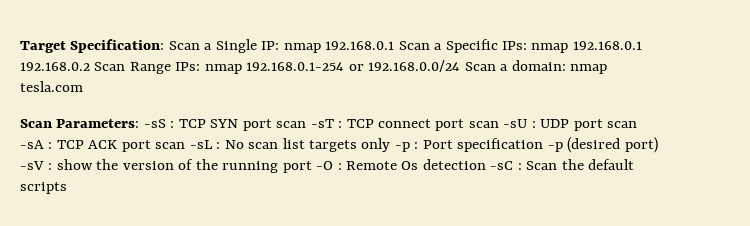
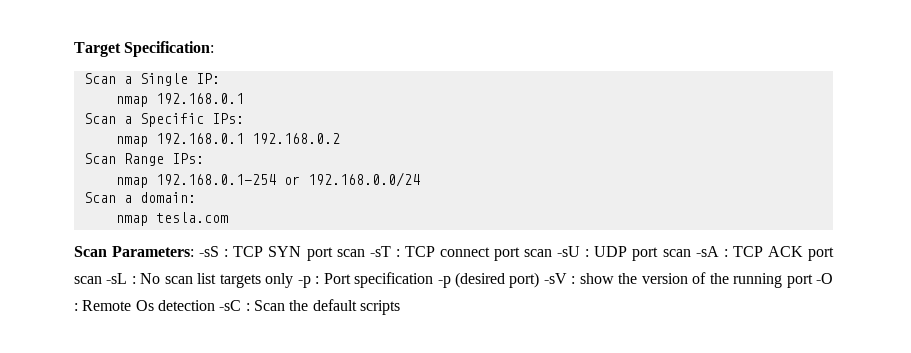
(165, 46) none -> (215, 49) //
[283,41,395,53] nmap 192.168.0.1 -> [115,93,244,107] // nmap 192.168.0.1 //
(528, 45) none -> (244, 118) //
(90, 66) none -> (340, 138) //
(201, 66) none -> (204, 158) //
(461, 66) none -> (420, 179) //
(566, 65) none -> (196, 197) //

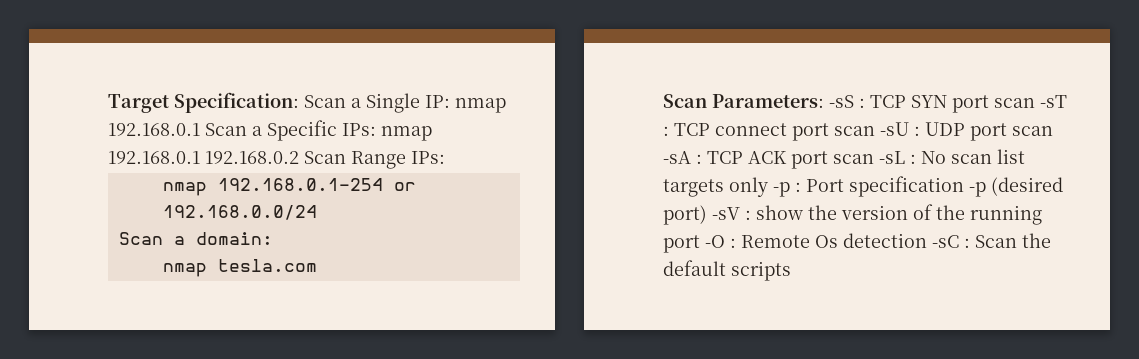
(215, 49) // -> (299, 102) none
[115,93,244,107] // nmap 192.168.0.1 // -> [455,98,506,113] [108,123,200,136] nmap 192.168.0.1
(244, 118) // -> (376, 129) none
(340, 138) // -> (299, 157) none

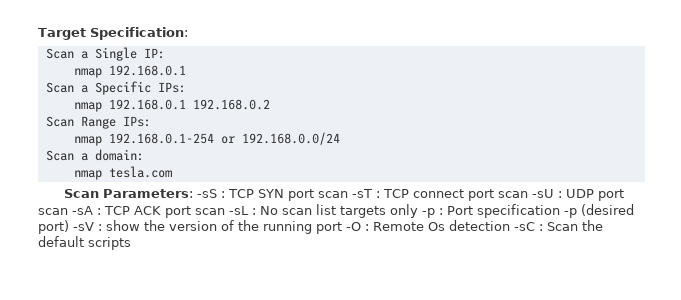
(299, 102) none -> (188, 33) //
[455,98,506,113] [108,123,200,136] nmap 192.168.0.1 -> [73,65,186,78] // nmap 192.168.0.1 //
(376, 129) none -> (186, 87) //
(299, 157) none -> (270, 104) //

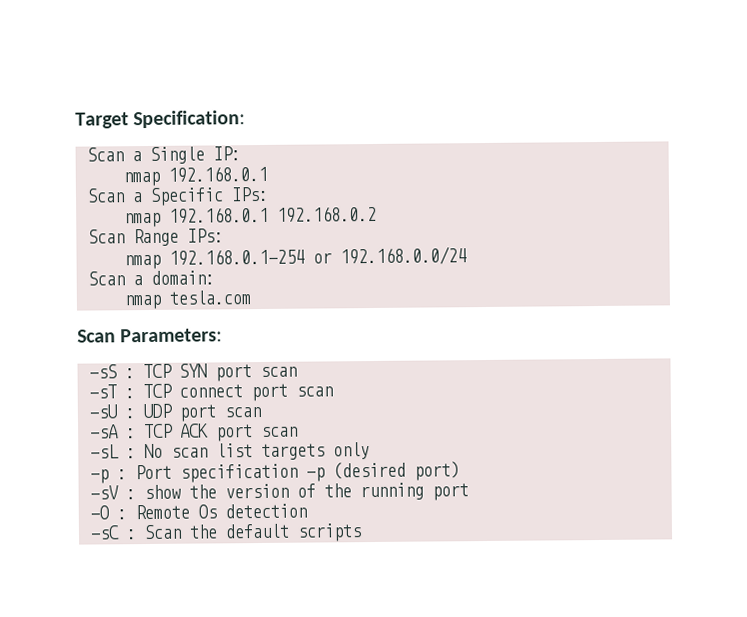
(194, 193) none -> (223, 335) //
(349, 194) none -> (297, 372) //
(529, 194) none -> (333, 391) //
(68, 211) none -> (261, 412) //
(225, 211) none -> (298, 432) //
(418, 211) none -> (370, 451) //
(69, 227) none -> (460, 471) //
(342, 228) none -> (469, 492) //
(510, 225) none -> (307, 511) //

